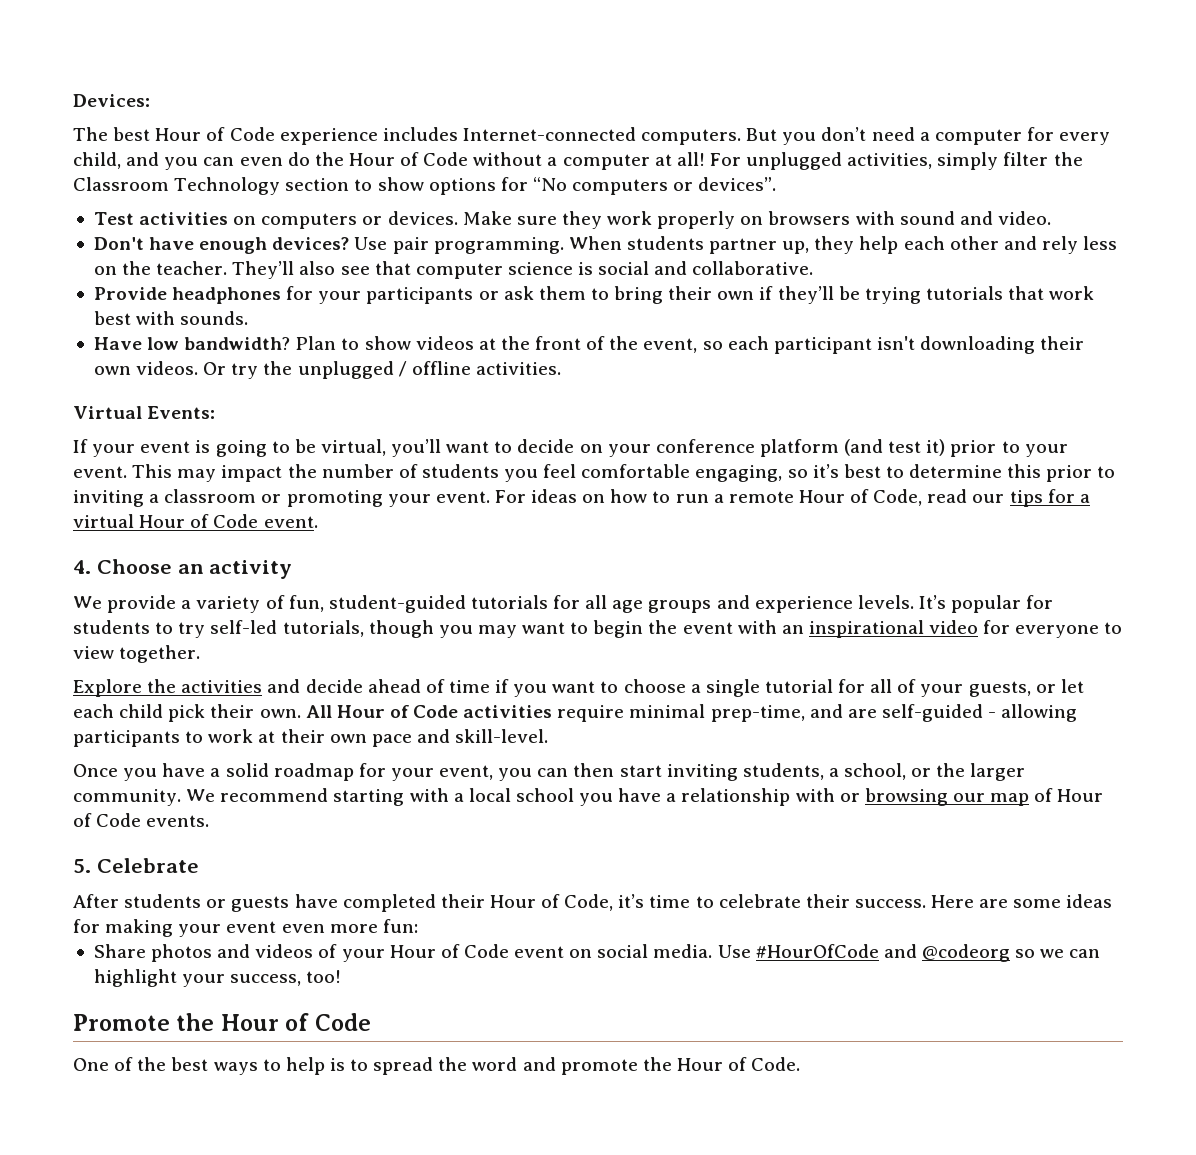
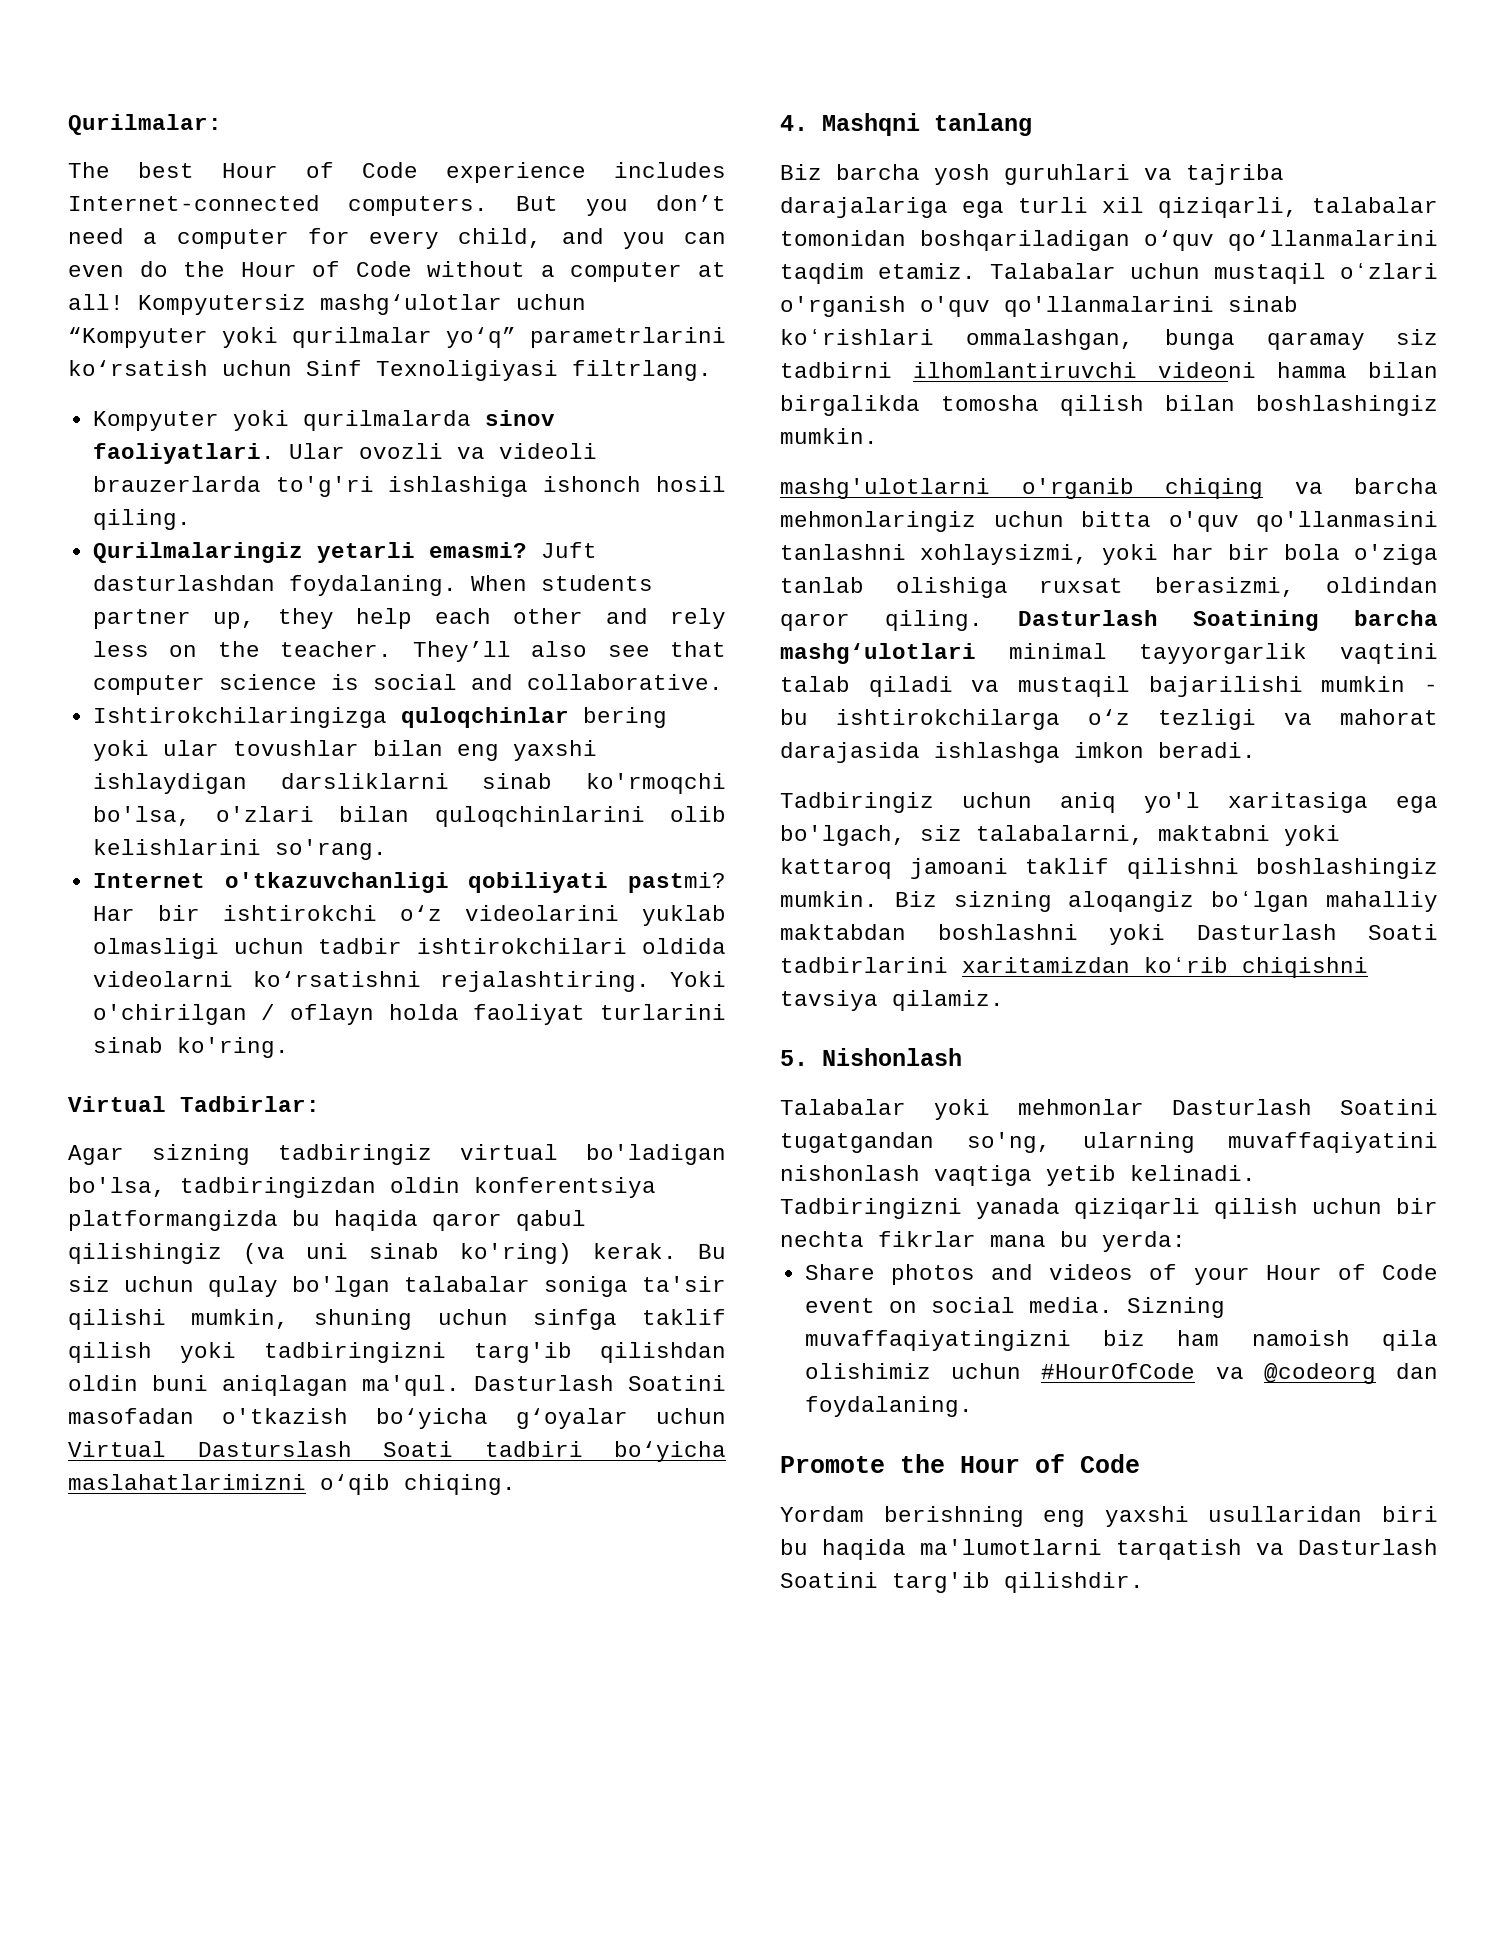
[73,94,150,107] Devices: -> [68,114,222,135] Qurilmalar:
[709,152,1083,170] [73,177,777,195] [93,211,1051,229] [93,237,564,254] For unplugged activities, simply filter the Classroom Technology section to show options for “No computers or devices”. // Test activities on computers or devices. Make sure they work properly on browsers with sound and video. // Don't have enough devices? Use pair programming. -> [138,294,586,315] [68,327,726,348] [68,360,712,381] [92,410,555,431] [92,443,597,464] [92,476,726,497] [92,509,191,530] [92,542,597,563] [92,575,457,596] Kompyutersiz mashg‘ulotlar uchun “Kompyuter yoki qurilmalar yo‘q” parametrlarini ko‘rsatish uchun Sinf Texnoligiyasi filtrlang. // Kompyuter yoki qurilmalarda sinov faoliyatlari. Ular ovozli va videoli brauzerlarda to'g'ri ishlashiga ishonch hosil qiling. // Qurilmalaringiz yetarli emasmi? Juft dasturlashdan foydalaning.
[93,286,1095,304] [93,311,249,325] [93,336,1085,354] [93,361,561,379] [73,406,216,419] [73,439,1068,457] [73,464,1116,482] [73,489,1090,507] [73,514,318,528] [73,559,293,579] [73,595,1054,613] [73,620,1123,638] [73,645,201,663] [73,679,1084,697] [73,704,1078,722] [73,729,549,747] [73,763,1026,781] [73,788,1104,806] [73,813,210,827] [73,858,199,873] [73,894,1113,912] [73,919,418,937] Provide headphones for your participants or ask them to bring their own if they’ll be trying tutorials that work best with sounds. // Have low bandwidth? Plan to show videos at the front of the event, so each participant isn't downloading their own videos. Or try the unplugged / offline activities. // Virtual Events: // If your event is going to be virtual, you’ll want to decide on your conference platform (and test it) prior to your event. This may impact the number of students you feel comfortable engaging, so it’s best to determine this prior to inviting a classroom or promoting your event. For ideas on how to run a remote Hour of Code, read our tips for a virtual Hour of Code event. // 4. Choose an activity // We provide a variety of fun, student-guided tutorials for all age groups and experience levels. It’s popular for students to try self-led tutorials, though you may want to begin the event with an inspirational video for everyone to view together. // Explore the activities and decide ahead of time if you want to choose a single tutorial for all of your guests, or let each child pick their own. All Hour of Code activities require minimal prep-time, and are self-guided - allowing participants to work at their own pace and skill-level. // Once you have a solid roadmap for your event, you can then start inviting students, a school, or the larger community. We recommend starting with a local school you have a relationship with or browsing our map of Hour of Code events. // 5. Celebrate // After students or guests have completed their Hour of Code, it’s time to celebrate their success. Here are some ideas for making your event even more fun: -> [92,707,667,728] [92,740,597,761] [92,773,726,794] [92,806,726,827] [92,839,387,860] [92,872,726,893] [92,905,726,926] [92,938,726,959] [92,971,726,992] [92,1004,726,1025] [92,1037,289,1058] [68,1096,320,1112] [68,1144,726,1165] [68,1177,656,1198] [68,1210,586,1231] [68,1243,726,1264] [68,1276,726,1297] [68,1309,726,1330] [68,1342,726,1363] [68,1375,726,1396] [68,1408,726,1429] [68,1441,726,1462] [68,1474,516,1495] [780,113,1032,136] [780,164,1284,185] [780,197,1438,218] [780,230,1438,251] [780,263,1438,284] [780,296,1298,317] [780,329,1438,350] [780,362,1438,378] [780,395,1438,416] [780,428,878,444] [780,478,1438,499] [780,511,1438,532] [780,544,1438,565] [780,577,1438,598] [780,610,1438,631] [780,643,1438,664] [780,676,1438,697] [780,709,1438,730] [780,742,1256,763] [780,792,1438,813] [780,825,1340,846] [780,858,1438,879] [780,891,1438,912] [780,924,1438,945] [780,957,1368,978] [780,990,1004,1011] [780,1048,962,1066] [780,1099,1438,1120] [780,1132,1438,1153] [780,1165,1256,1186] [780,1198,1438,1219] [780,1231,1186,1252] Ishtirokchilaringizga quloqchinlar bering yoki ular tovushlar bilan eng yaxshi ishlaydigan darsliklarni sinab ko'rmoqchi bo'lsa, o'zlari bilan quloqchinlarini olib kelishlarini so'rang. // Internet o'tkazuvchanligi qobiliyati pastmi? Har bir ishtirokchi o‘z videolarini yuklab olmasligi uchun tadbir ishtirokchilari oldida videolarni ko‘rsatishni rejalashtiring. Yoki o'chirilgan / oflayn holda faoliyat turlarini sinab ko'ring. // Virtual Tadbirlar: // Agar sizning tadbiringiz virtual bo'ladigan bo'lsa, tadbiringizdan oldin konferentsiya platformangizda bu haqida qaror qabul qilishingiz (va uni sinab ko'ring) kerak. Bu siz uchun qulay bo'lgan talabalar soniga ta'sir qilishi mumkin, shuning uchun sinfga taklif qilish yoki tadbiringizni targ'ib qilishdan oldin buni aniqlagan ma'qul. Dasturlash Soatini masofadan o'tkazish bo‘yicha g‘oyalar uchun Virtual Dasturslash Soati tadbiri bo‘yicha maslahatlarimizni o‘qib chiqing. // 4. Mashqni tanlang // Biz barcha yosh guruhlari va tajriba darajalariga ega turli xil qiziqarli, talabalar tomonidan boshqariladigan o‘quv qo‘llanmalarini taqdim etamiz. Talabalar uchun mustaqil oʻzlari o'rganish o'quv qo'llanmalarini sinab koʻrishlari ommalashgan, bunga qaramay siz tadbirni ilhomlantiruvchi videoni hamma bilan birgalikda tomosha qilish bilan boshlashingiz mumkin. // mashg'ulotlarni o'rganib chiqing va barcha mehmonlaringiz uchun bitta o'quv qo'llanmasini tanlashni xohlaysizmi, yoki har bir bola o'ziga tanlab olishiga ruxsat berasizmi, oldindan qaror qiling. Dasturlash Soatining barcha mashg‘ulotlari minimal tayyorgarlik vaqtini talab qiladi va mustaqil bajarilishi mumkin - bu ishtirokchilarga o‘z tezligi va mahorat darajasida ishlashga imkon beradi. // Tadbiringiz uchun aniq yo'l xaritasiga ega bo'lgach, siz talabalarni, maktabni yoki kattaroq jamoani taklif qilishni boshlashingiz mumkin. Biz sizning aloqangiz boʻlgan mahalliy maktabdan boshlashni yoki Dasturlash Soati tadbirlarini xaritamizdan koʻrib chiqishni tavsiya qilamiz. // 5. Nishonlash // Talabalar yoki mehmonlar Dasturlash Soatini tugatgandan so'ng, ularning muvaffaqiyatini nishonlash vaqtiga yetib kelinadi. Tadbiringizni yanada qiziqarli qilish uchun bir nechta fikrlar mana bu yerda:
[717,944,1101,962] [93,969,342,987] Use #HourOfCode and @codeorg so we can highlight your success, too! -> [1126,1297,1225,1318] [804,1330,1438,1351] [804,1363,1438,1384] [804,1396,973,1417] Sizning muvaffaqiyatingizni biz ham namoish qila olishimiz uchun #HourOfCode va @codeorg dan foydalaning.
[73,1057,801,1075] One of the best ways to help is to spread the word and promote the Hour of Code. -> [780,1506,1438,1527] [780,1539,1438,1560] [780,1572,1144,1593] Yordam berishning eng yaxshi usullaridan biri bu haqida ma'lumotlarni tarqatish va Dasturlash Soatini targ'ib qilishdir.

